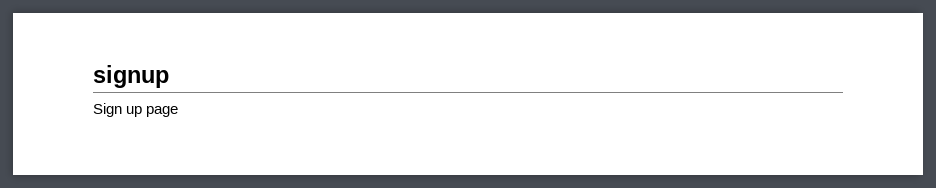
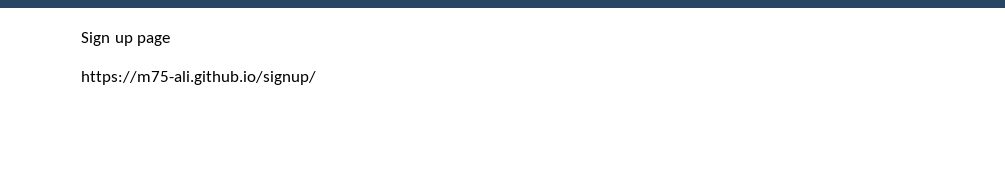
[93,65,169,88] signup // -> (81, 39) none
(179, 111) none -> [81,71,316,85] // https://m75-ali.github.io/signup/

